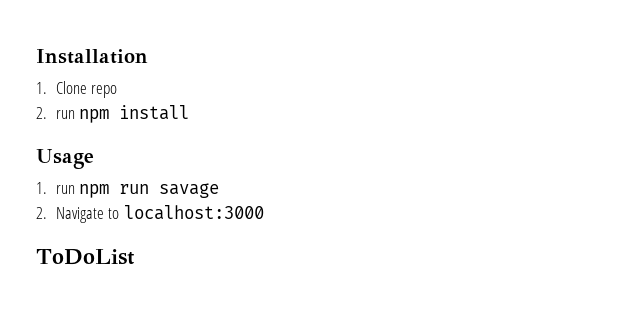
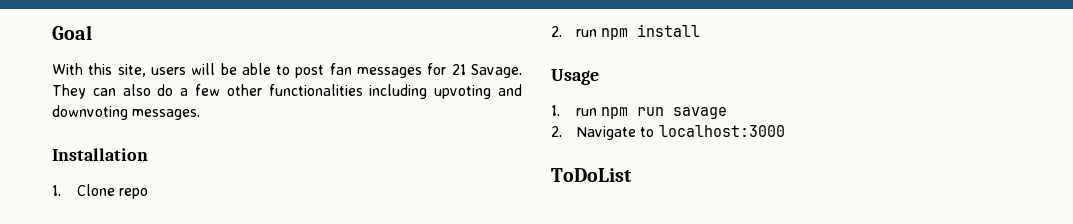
(36, 56) none -> [52,25,92,40] [52,63,522,78] [52,84,522,99] [52,105,201,120] Goal // With this site, users will be able to post fan messages for 21 Savage. They can also do a few other functionalities including upvoting and downvoting messages. //

